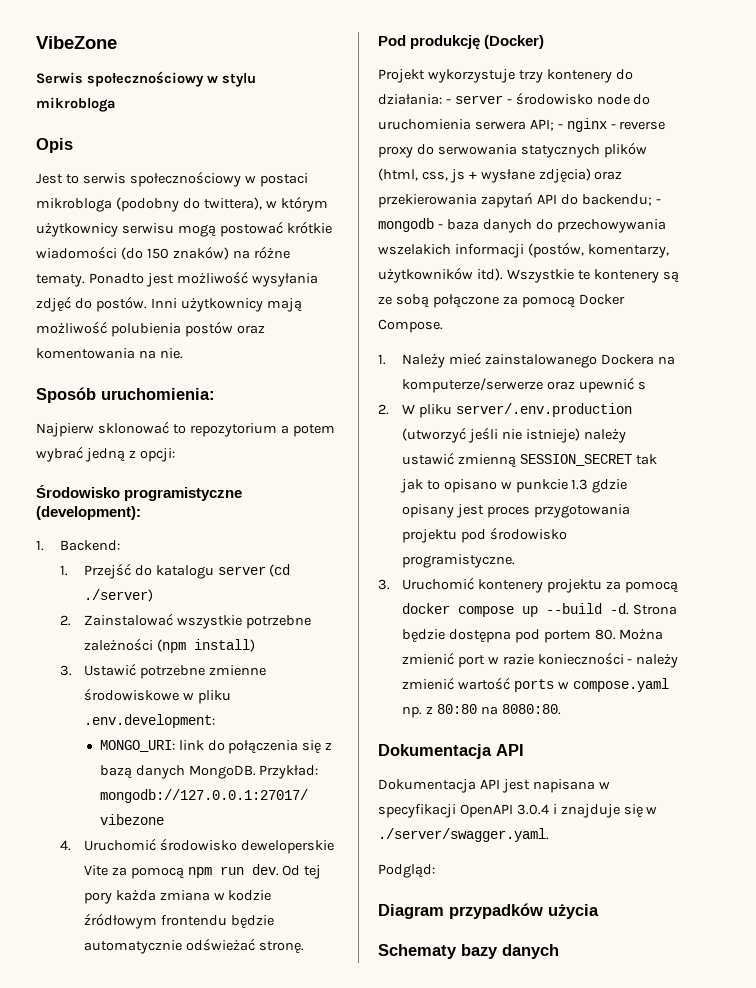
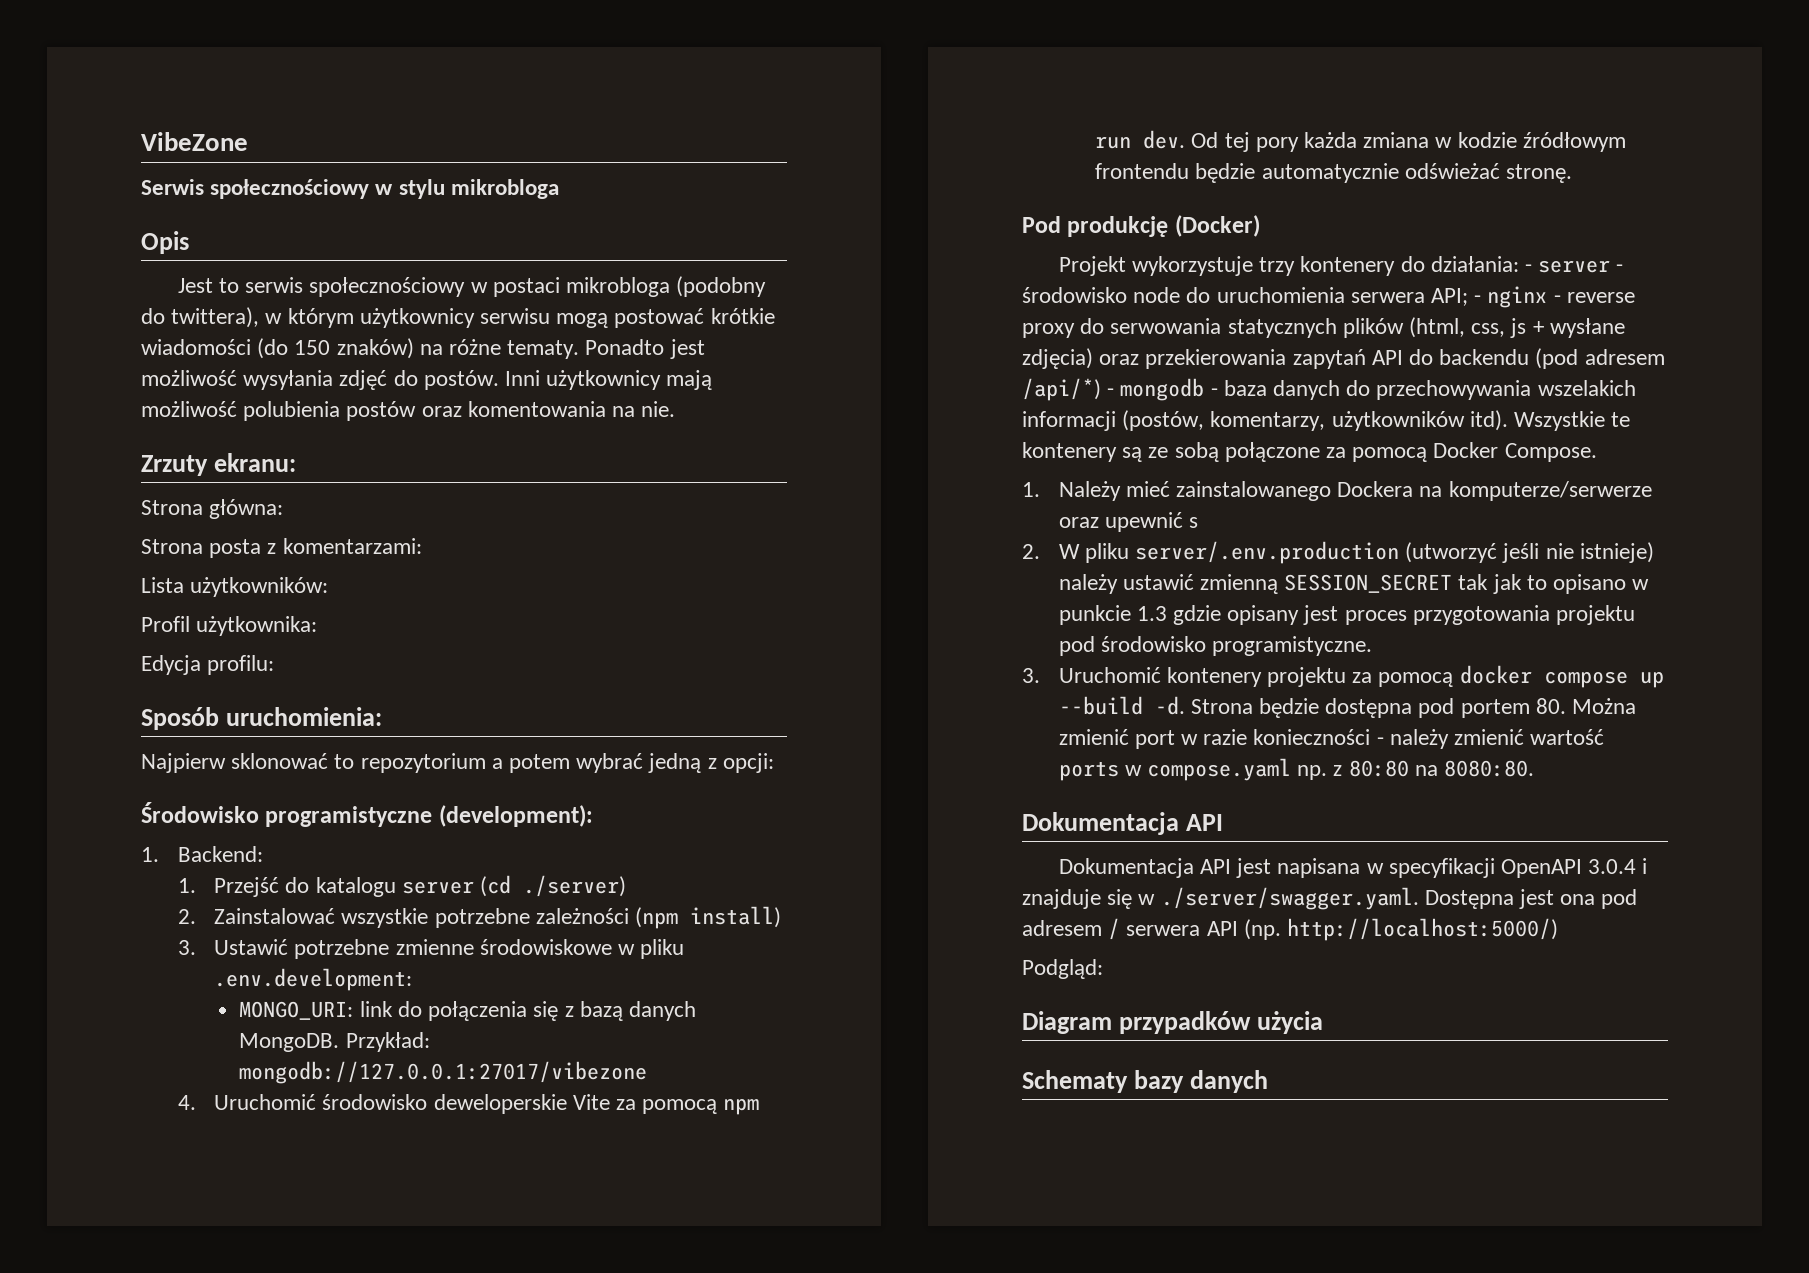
(183, 353) none -> [141,453,296,476] [141,499,284,519] [141,538,422,558] [141,577,329,597] [141,616,318,636] [141,655,275,675] // Zrzuty ekranu: // Strona główna: // Strona posta z komentarzami: // Lista użytkowników: // Profil użytkownika: // Edycja profilu:
[581,194,652,206] backendu; -> [1439,348,1665,369] [1022,378,1101,401] backendu (pod adresem /api/*)
(549, 835) none -> [1424,889,1638,909] [1022,918,1559,941] Dostępna jest ona pod adresem / serwera API (np. http://localhost:5000/)

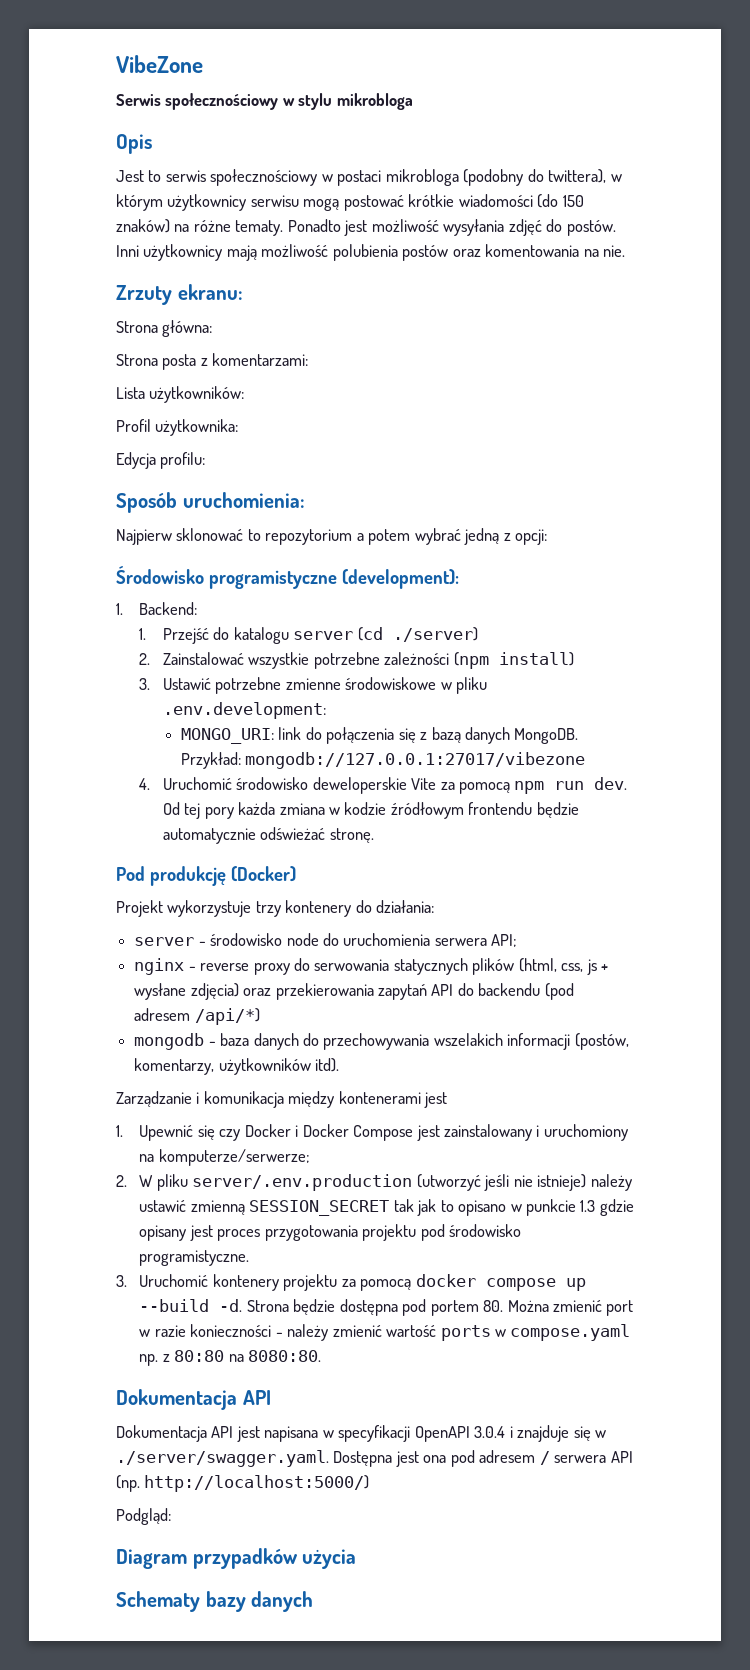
[1525,264,1533,272] - -> (435, 906) //
[1474,295,1482,303] - -> (518, 940) //
[1107,388,1115,396] - -> (260, 1016) //
[1514,411,1631,431] [1022,442,1597,462] [1022,481,1652,501] [1058,512,1198,532] Wszystkie te kontenery są ze sobą połączone za pomocą Docker Compose. // 1. Należy mieć zainstalowanego Dockera na komputerze/serwerze oraz upewnić s -> [116,1091,448,1108] [116,1124,628,1141] [139,1149,310,1166] // Zarządzanie i komunikacja między kontenerami jest // 1. Upewnić się czy Docker i Docker Compose jest zainstalowany i uruchomiony na komputerze/serwerze;

